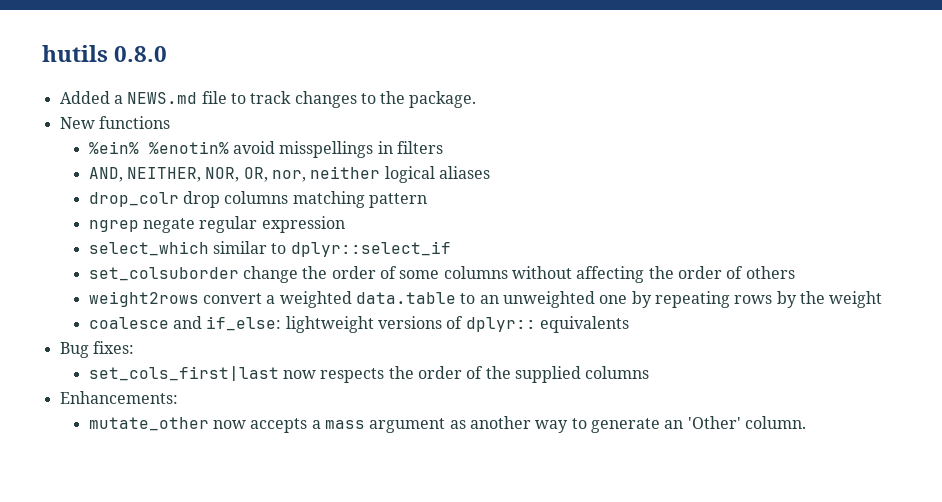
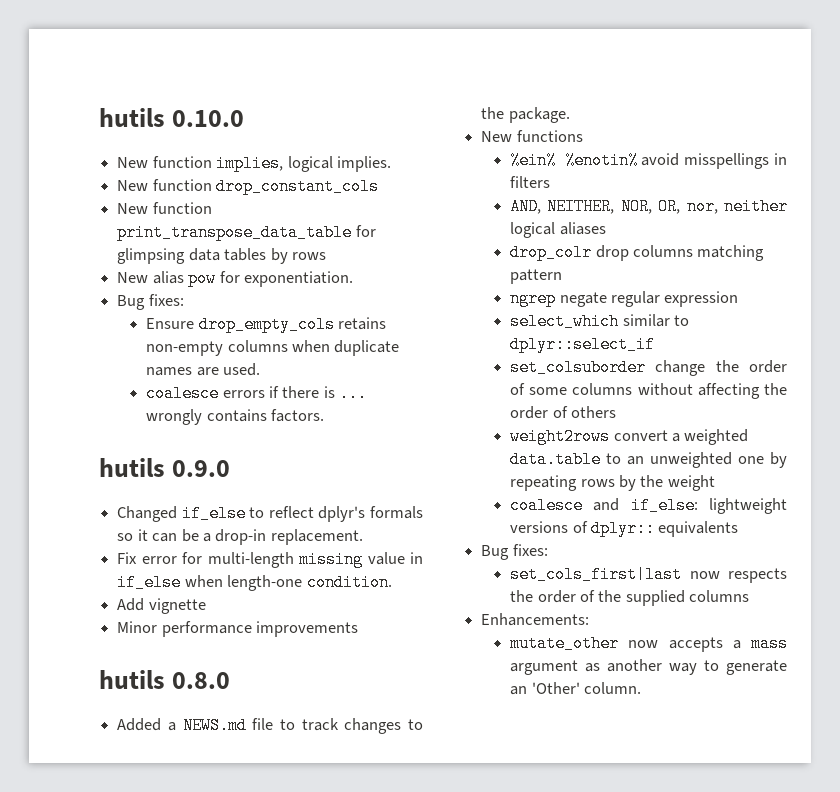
[42,45,108,62] hutils -> [99,108,245,127] [117,155,391,172] [117,178,380,195] [117,202,212,214] [117,224,376,241] [117,248,326,264] [117,270,353,287] [117,294,184,310] [146,316,386,333] [146,340,400,356] [146,363,260,376] [146,385,368,402] [146,409,324,425] [99,458,231,477] [117,505,424,522] [117,529,363,545] [117,551,423,568] [117,574,392,591] [117,598,206,614] [117,621,359,637] [99,670,165,689] hutils 0.10.0 // New function implies, logical implies. // New function drop_constant_cols // New function print_transpose_data_table for glimpsing data tables by rows // New alias pow for exponentiation. // Bug fixes: // Ensure drop_empty_cols retains non-empty columns when duplicate names are used. // coalesce errors if there is ... wrongly contains factors. // hutils 0.9.0 // Changed if_else to reflect dplyr's formals so it can be a drop-in replacement. // Fix error for multi-length missing value in if_else when length-one condition. // Add vignette // Minor performance improvements // hutils

